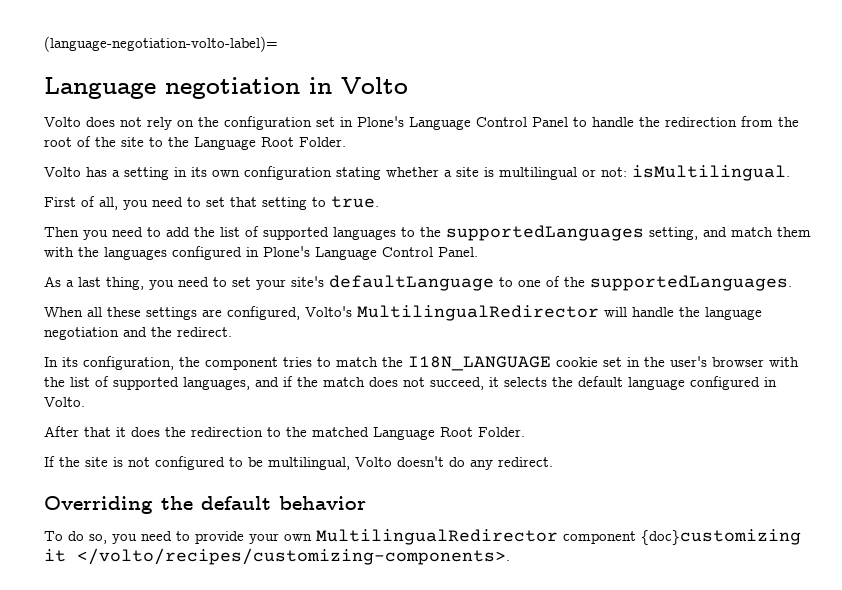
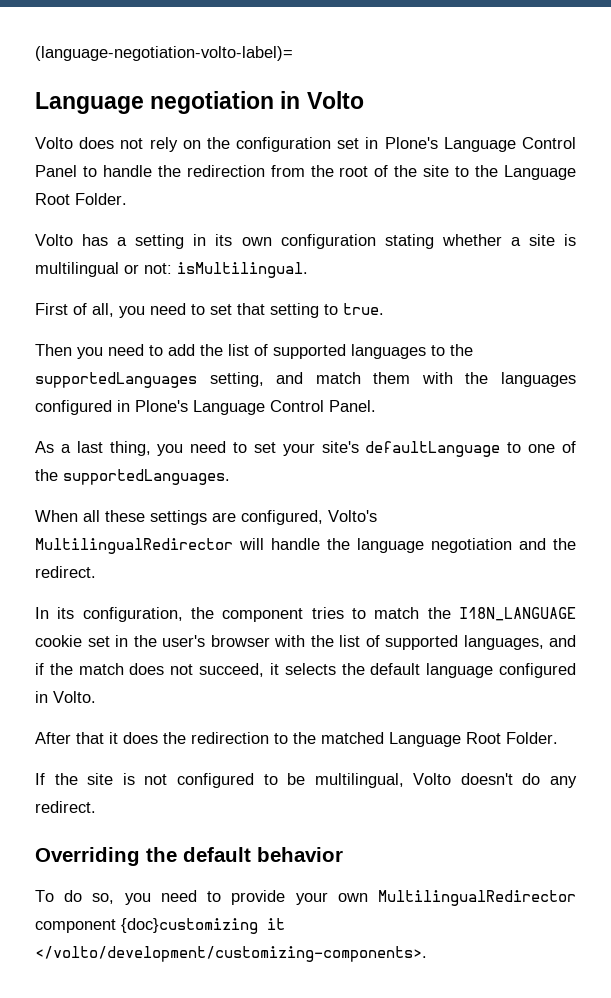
[77,548,510,565] </volto/recipes/customizing-components>. -> [35,946,427,962] </volto/development/customizing-components>.

